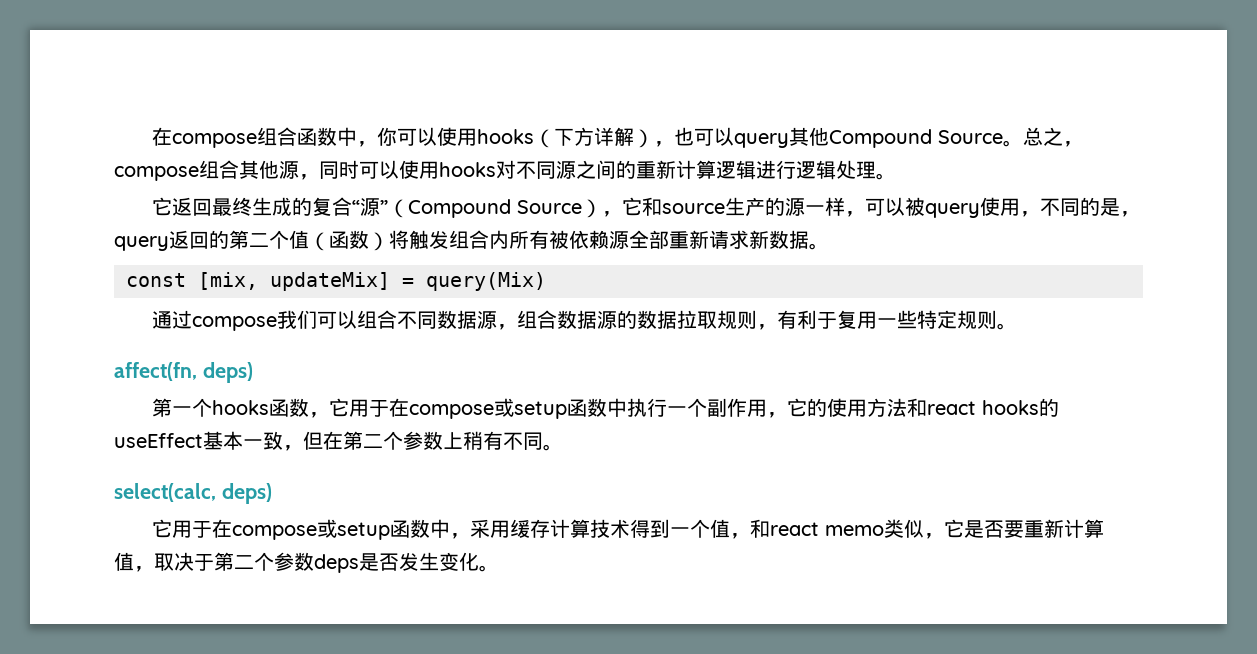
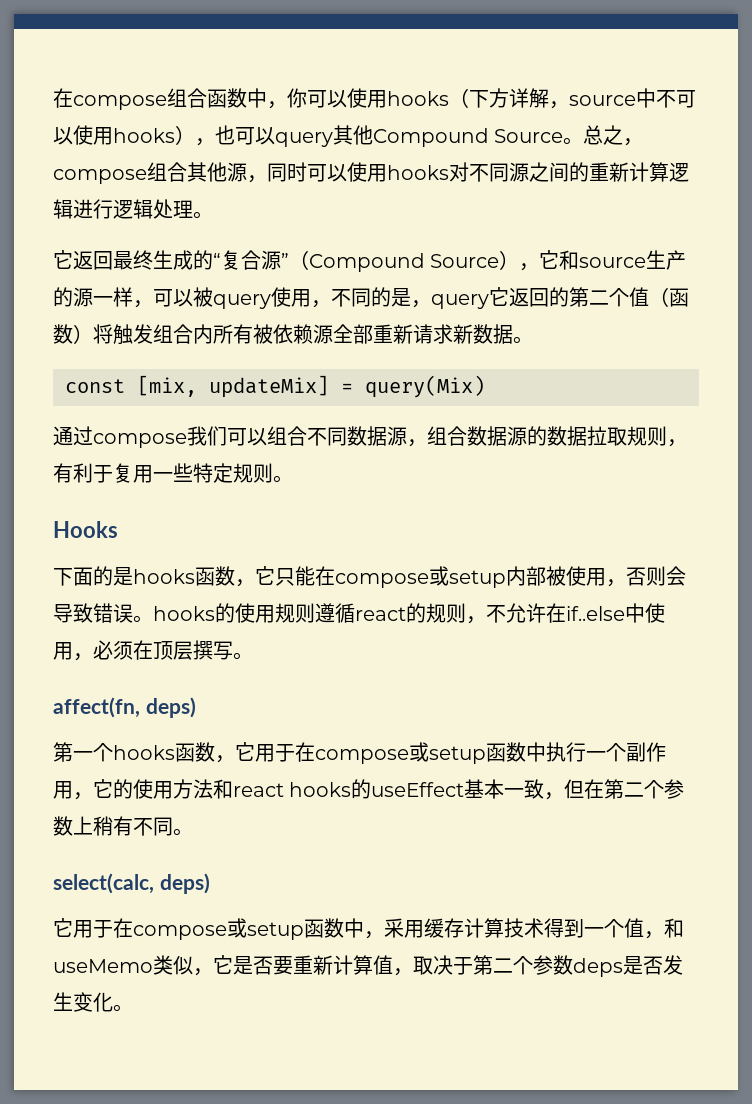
(635, 136) none -> [549,88,696,109] [53,125,175,145] ，source中不可以使用hooks
[312,197,361,216] 复合“ -> [213,250,261,270] “复合
(169, 243) none -> [489,287,509,306] 它
(1018, 326) none -> [53,521,118,538] [53,566,686,588] [53,603,665,624] [53,640,253,661] // Hooks // 下面的是hooks函数，它只能在compose或setup内部被使用，否则会导致错误。hooks的使用规则遵循react的规则，不允许在if..else中使用，必须在顶层撰写。
[770,522,885,536] react memo -> [53,959,153,973] useMemo

